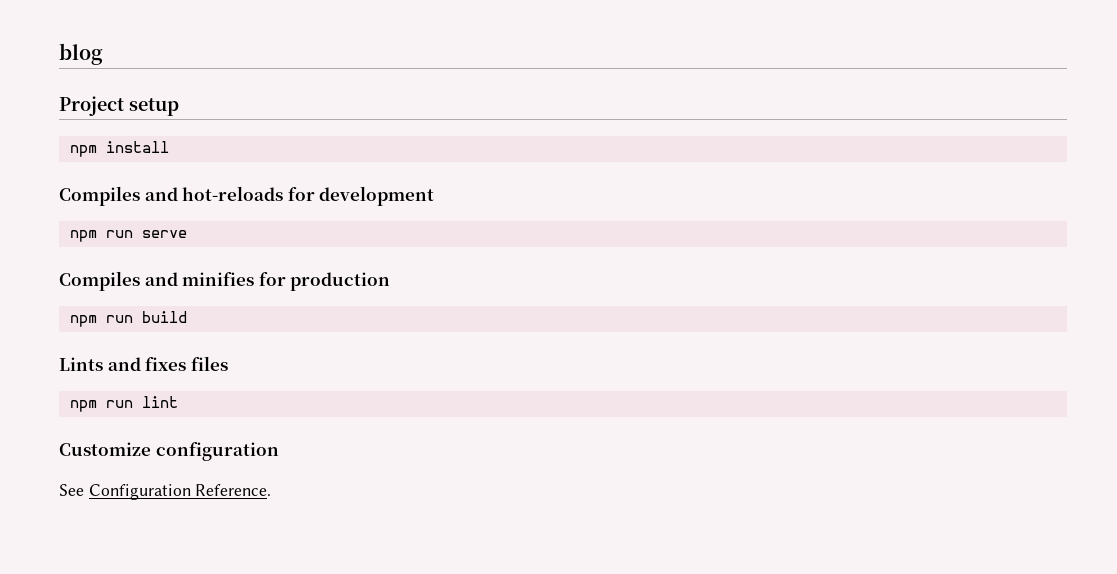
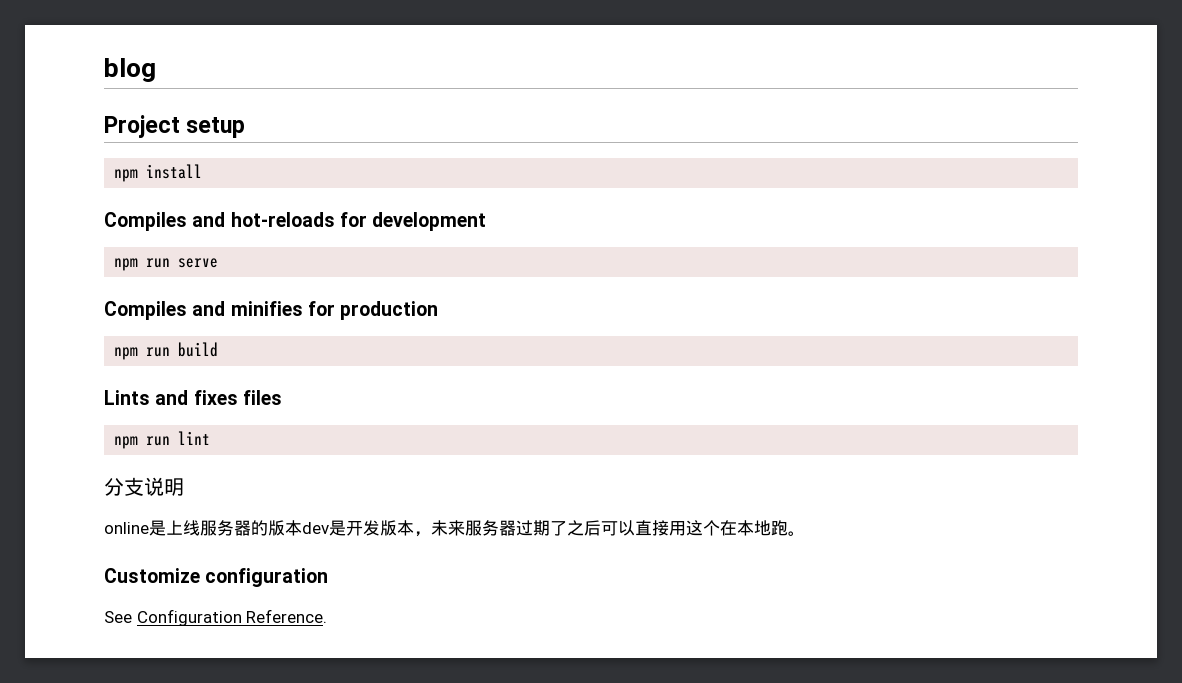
(178, 402) none -> [104,477,184,496] [104,520,805,537] // 分支说明 // online是上线服务器的版本dev是开发版本，未来服务器过期了之后可以直接用这个在本地跑。

